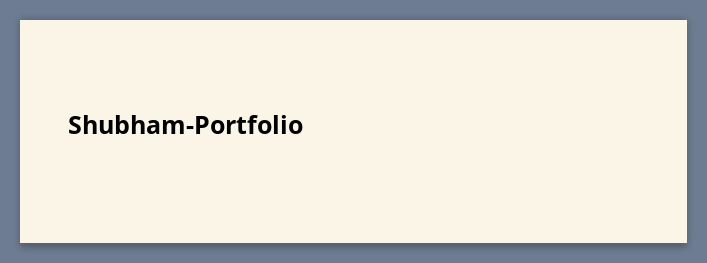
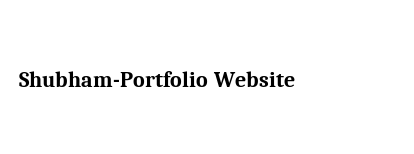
(303, 124) none -> [212,71,295,87] Website

